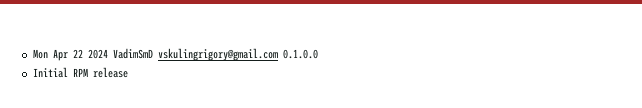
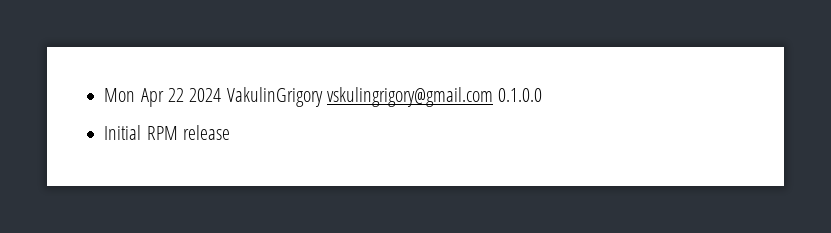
[112,48,153,59] VadimSmD -> [226,87,323,107] VakulinGrigory

